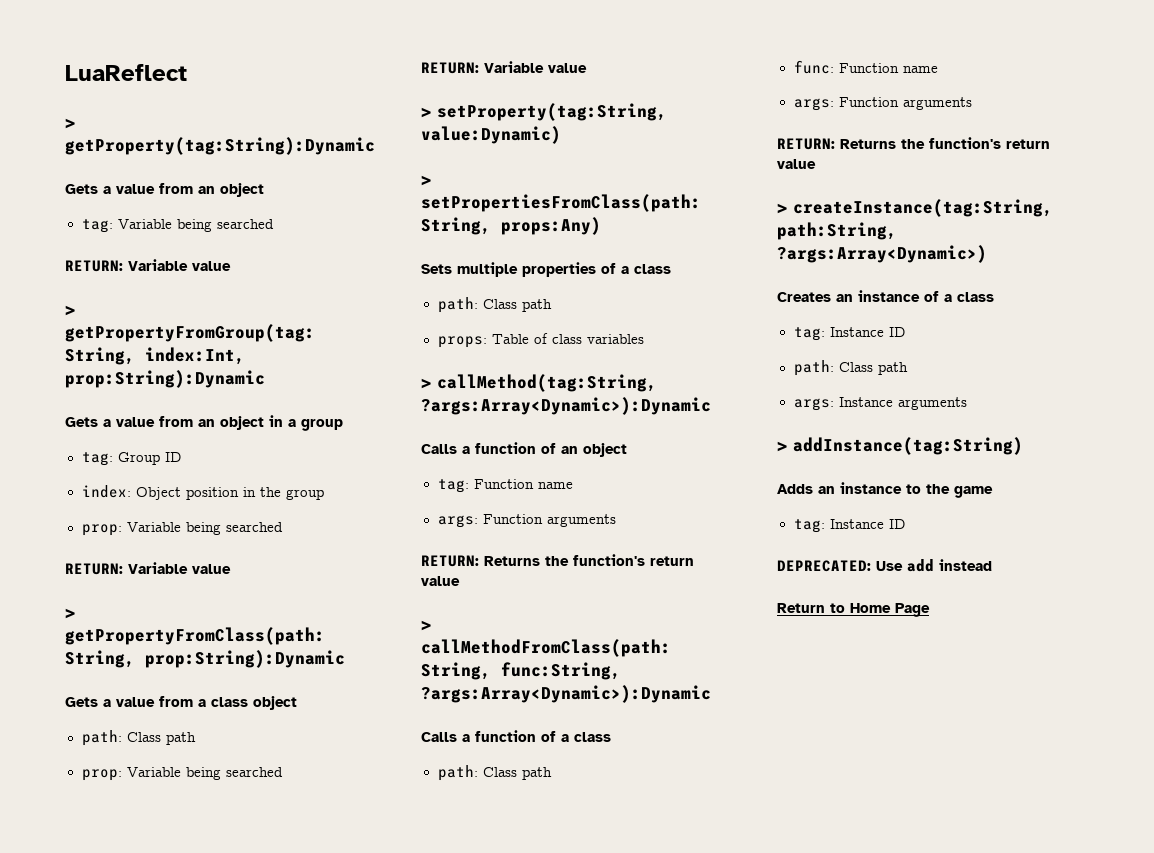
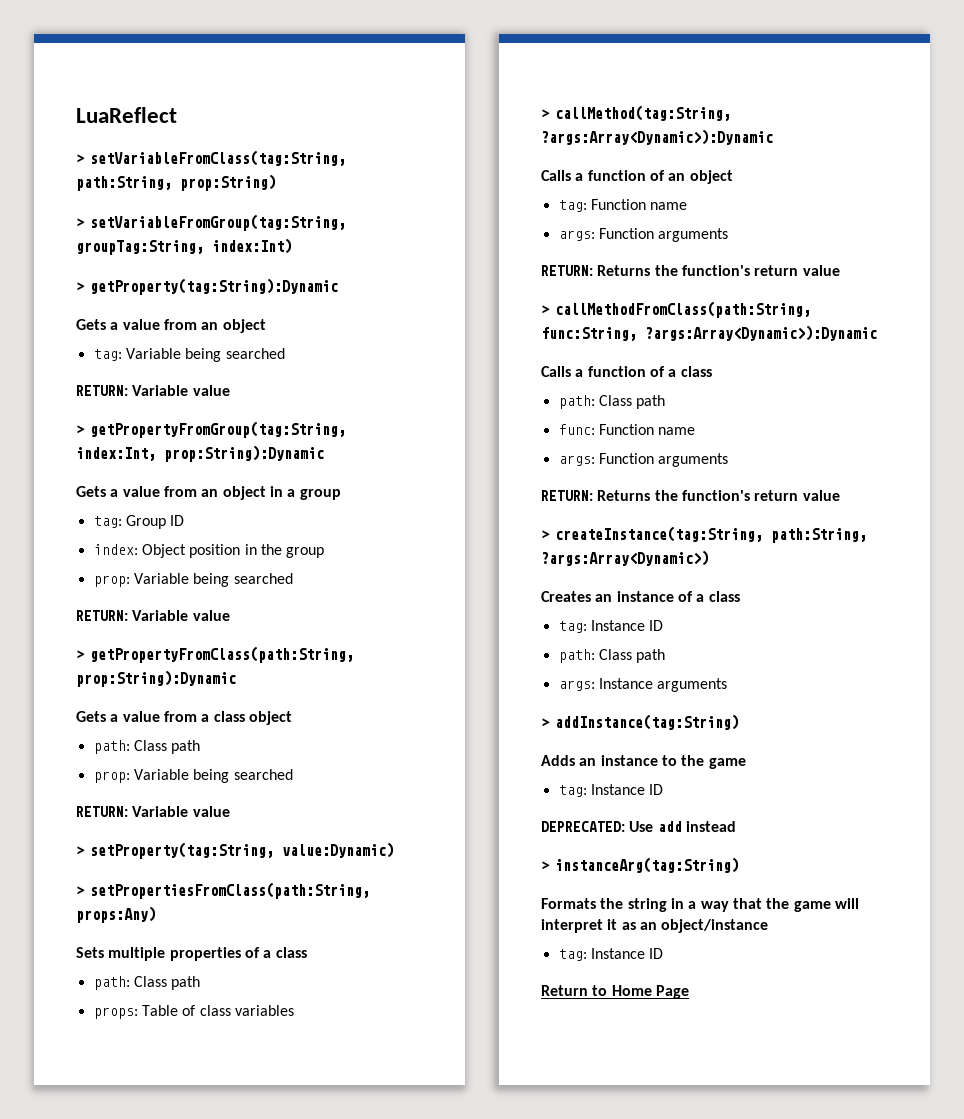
(187, 72) none -> [76,150,346,166] [76,174,276,191] [76,214,346,231] [76,238,292,255] // > setVariableFromClass(tag:String, path:String, prop:String) // > setVariableFromGroup(tag:String, groupTag:String, index:Int)
(992, 565) none -> [541,857,739,873] [541,898,859,912] [541,919,769,933] [558,948,664,961] // > instanceArg(tag:String) // Formats the string in a way that the game will interpret it as an object/instance // tag: Instance ID

